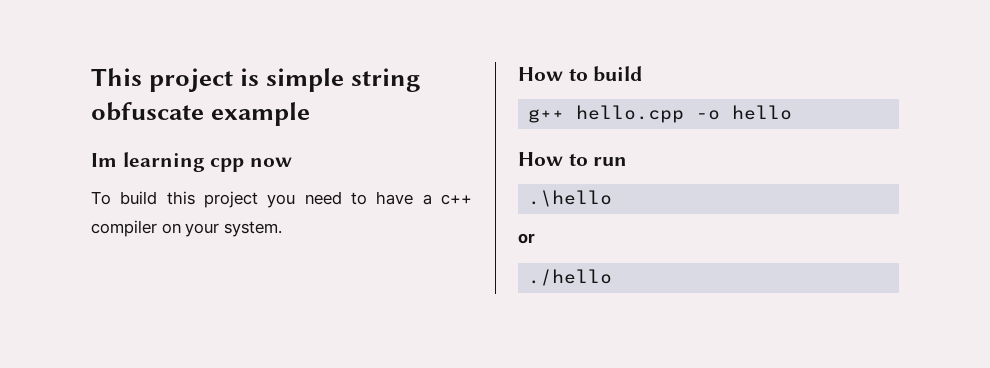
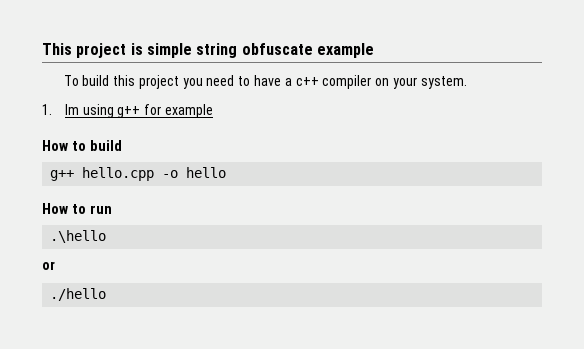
[91,152,293,172] // Im learning cpp now -> (374, 50) none
(282, 229) none -> [42,104,214,118] // 1. Im using g++ for example

